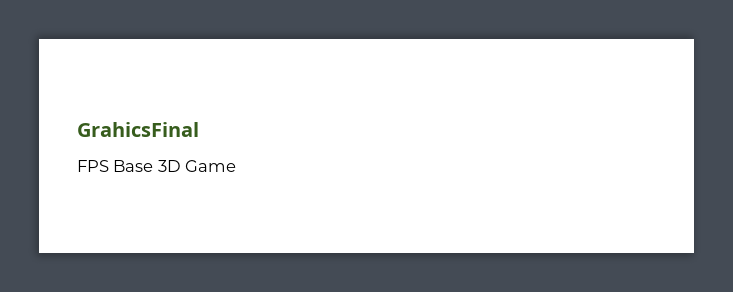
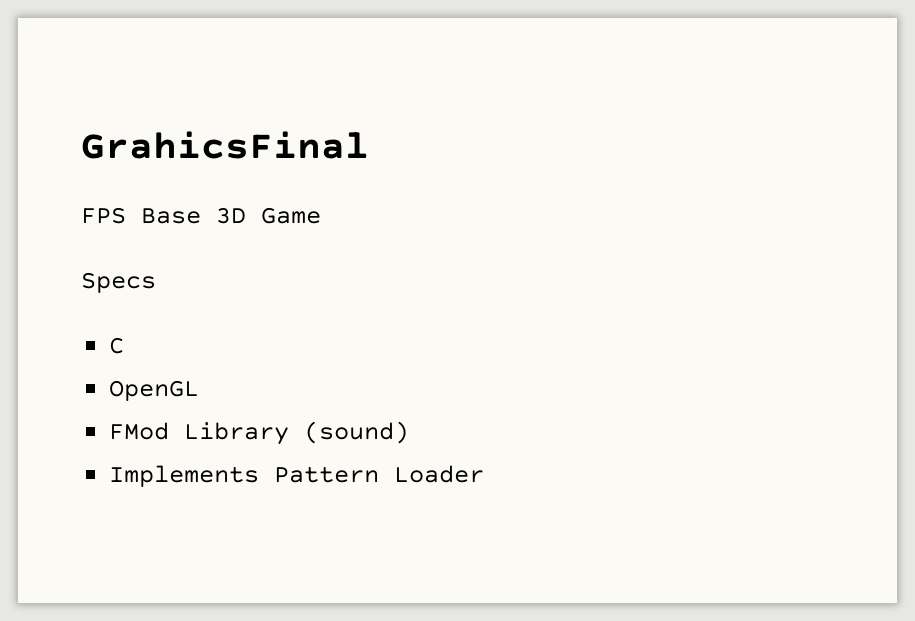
(237, 166) none -> [81,272,156,293] [109,337,125,354] [109,380,200,401] [109,421,410,445] [109,465,485,487] // Specs // C // OpenGL // FMod Library (sound) // Implements Pattern Loader

